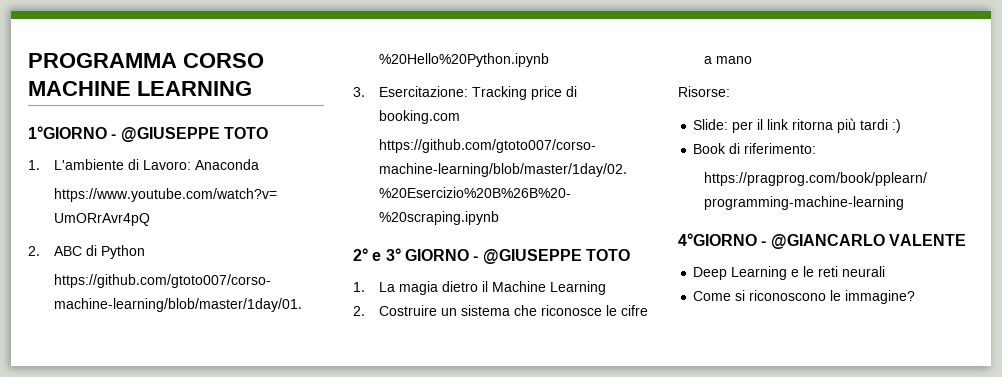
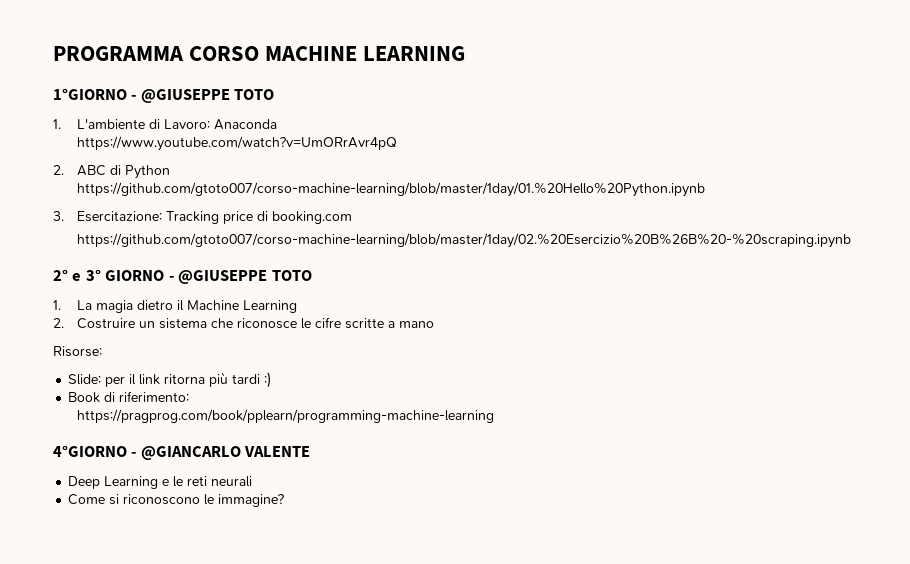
(649, 310) none -> [344,318,384,329] scritte

